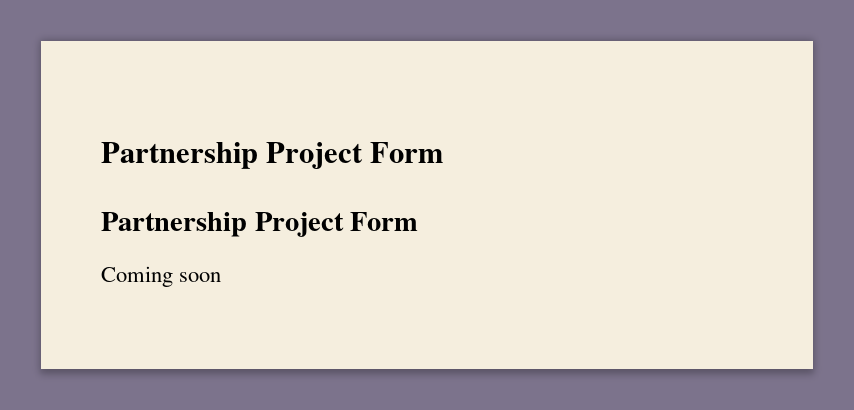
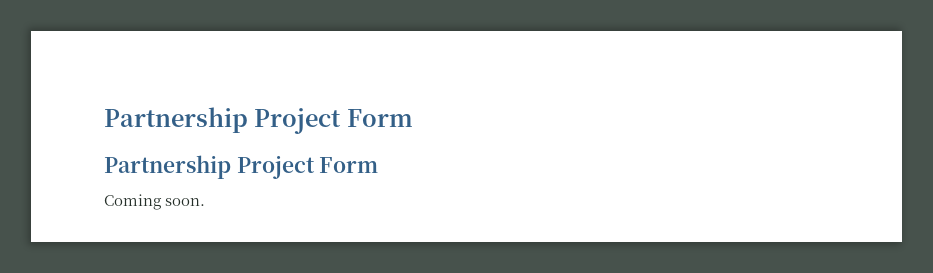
[179,272,222,282] soon -> [165,198,206,206] soon.

